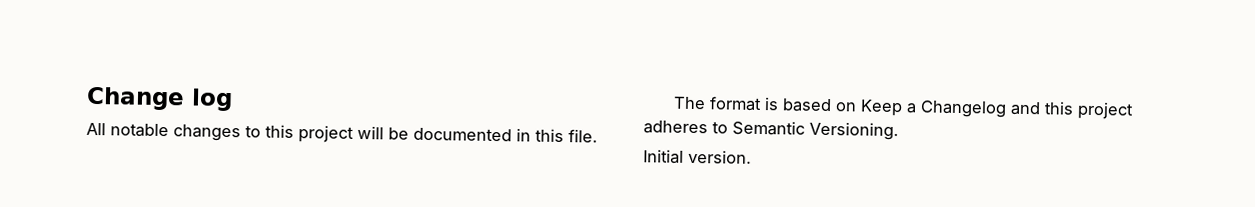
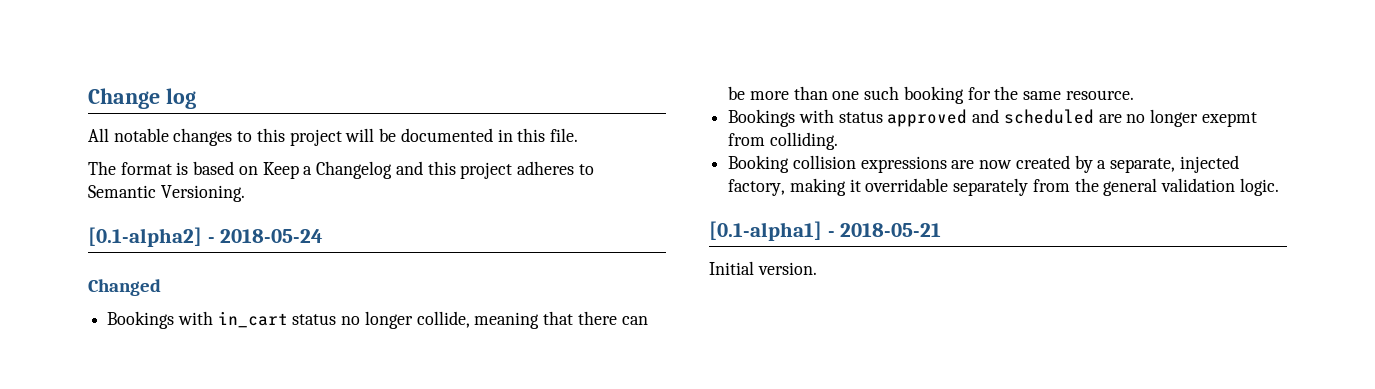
(899, 131) none -> [88,227,324,247] [88,279,161,296] [107,311,648,329] [728,86,1134,104] [728,109,1257,127] [728,132,838,150] [728,155,1239,173] [728,178,1279,196] [709,221,942,241] // [0.1-alpha2] - 2018-05-24 // Changed // Bookings with in_cart status no longer collide, meaning that there can be more than one such booking for the same resource. // Bookings with status approved and scheduled are no longer exepmt from colliding. // Booking collision expressions are now created by a separate, injected factory, making it overridable separately from the general validation logic. // [0.1-alpha1] - 2018-05-21

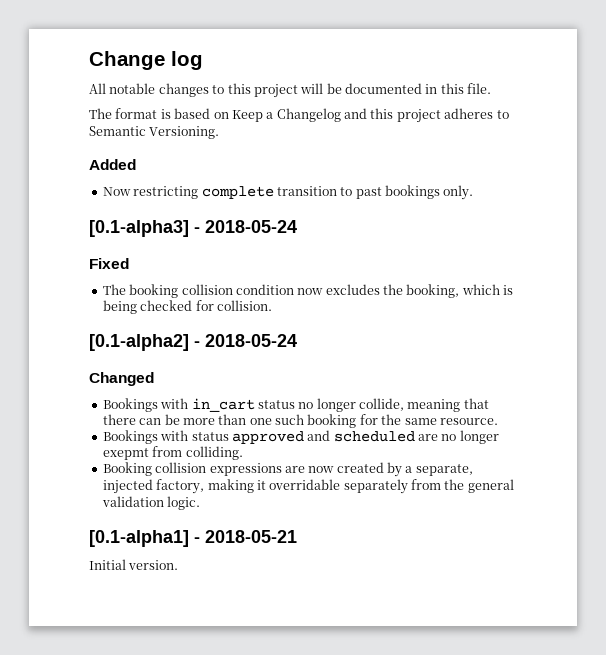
(245, 193) none -> [89,159,136,170] [102,185,474,200] [89,220,297,237] [89,258,129,269] [102,284,514,298] [102,300,272,314] // Added // Now restricting complete transition to past bookings only. // [0.1-alpha3] - 2018-05-24 // Fixed // The booking collision condition now excludes the booking, which is being checked for collision.

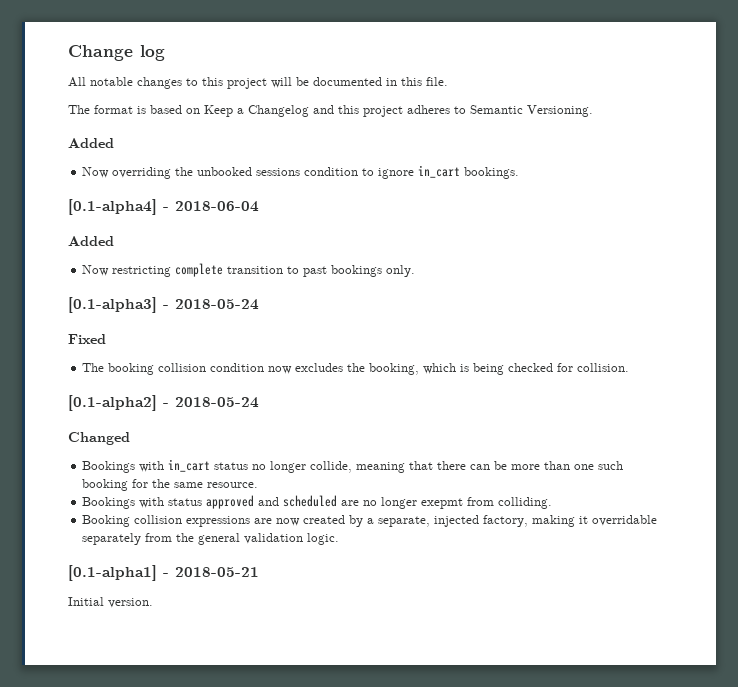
(136, 164) none -> [82,165,520,179] [68,199,259,215] [68,236,114,246] // Now overriding the unbooked sessions condition to ignore in_cart bookings. // [0.1-alpha4] - 2018-06-04 // Added

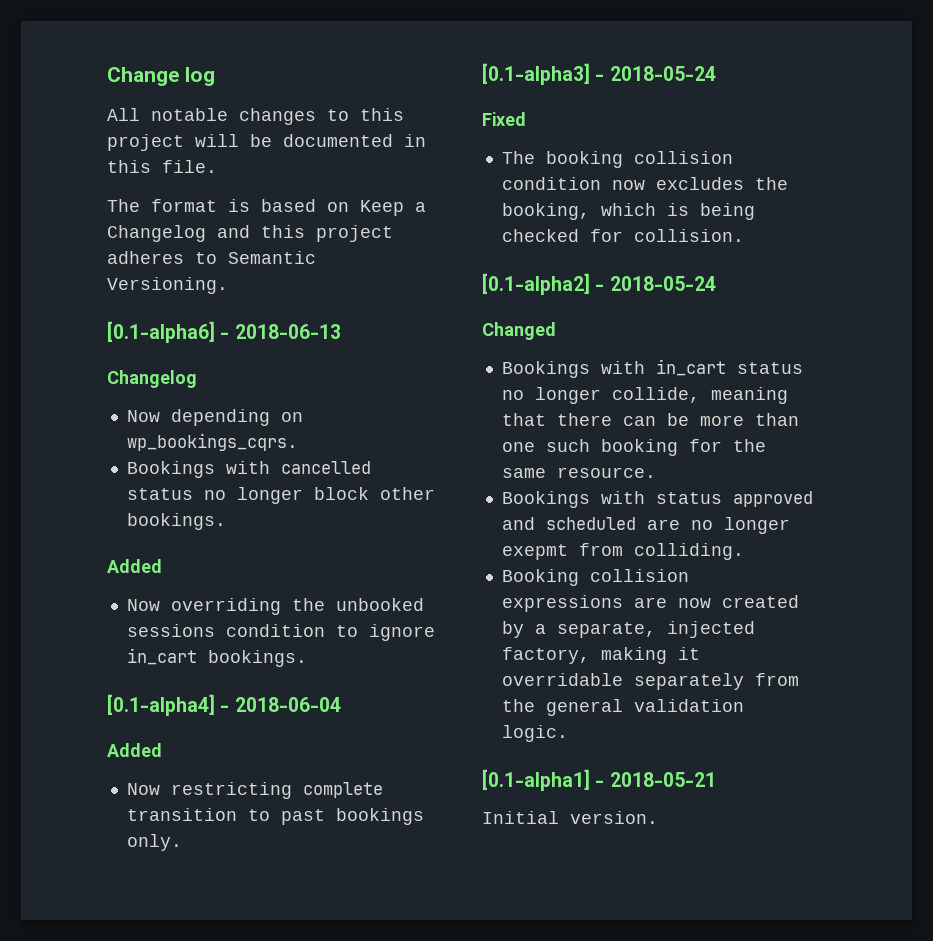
(593, 111) none -> [107,321,341,343] [107,370,197,388] [126,409,303,426] [126,433,298,451] [126,461,371,478] [126,487,435,504] [126,513,226,530] // [0.1-alpha6] - 2018-06-13 // Changelog // Now depending on wp_bookings_cqrs. // Bookings with cancelled status no longer block other bookings.

